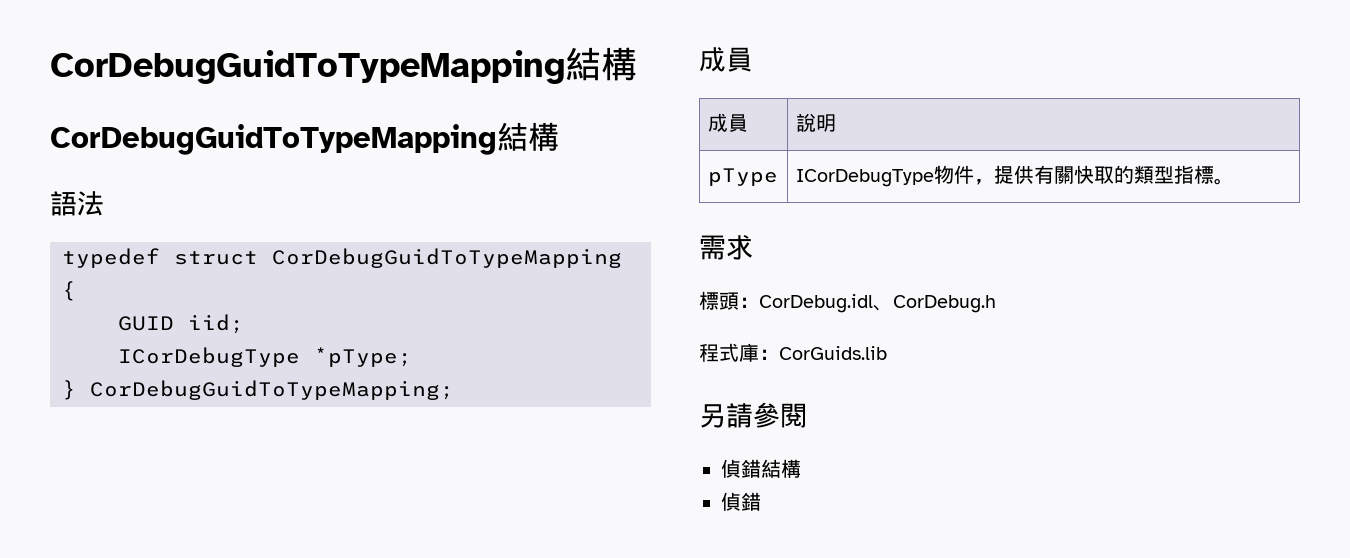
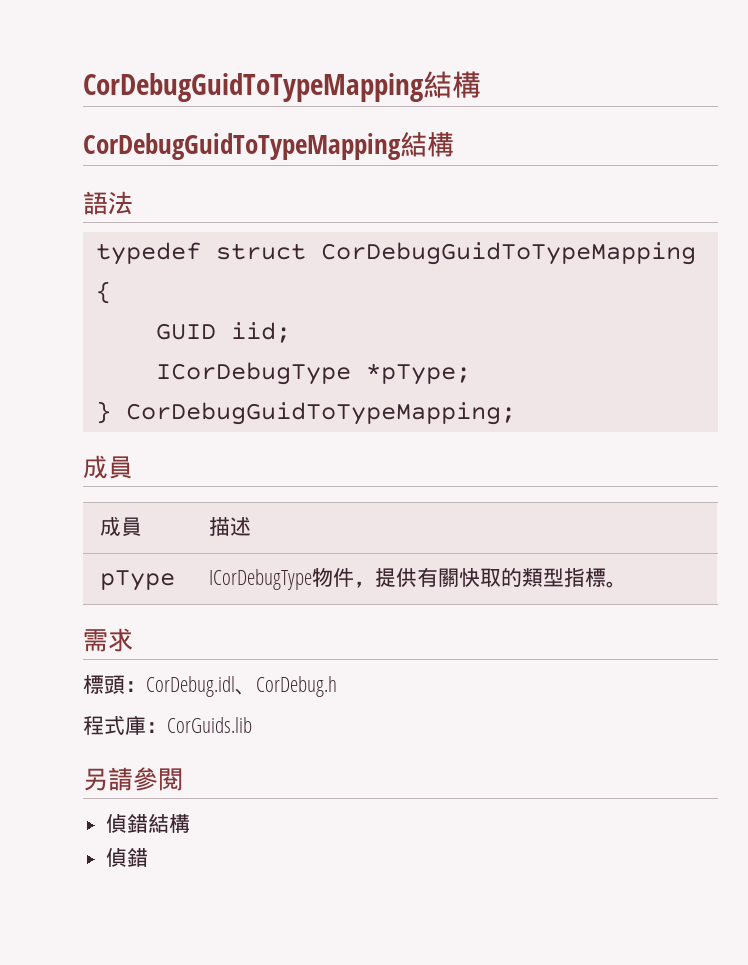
[795,113,836,132] 說明 -> [208,517,251,536] 描述

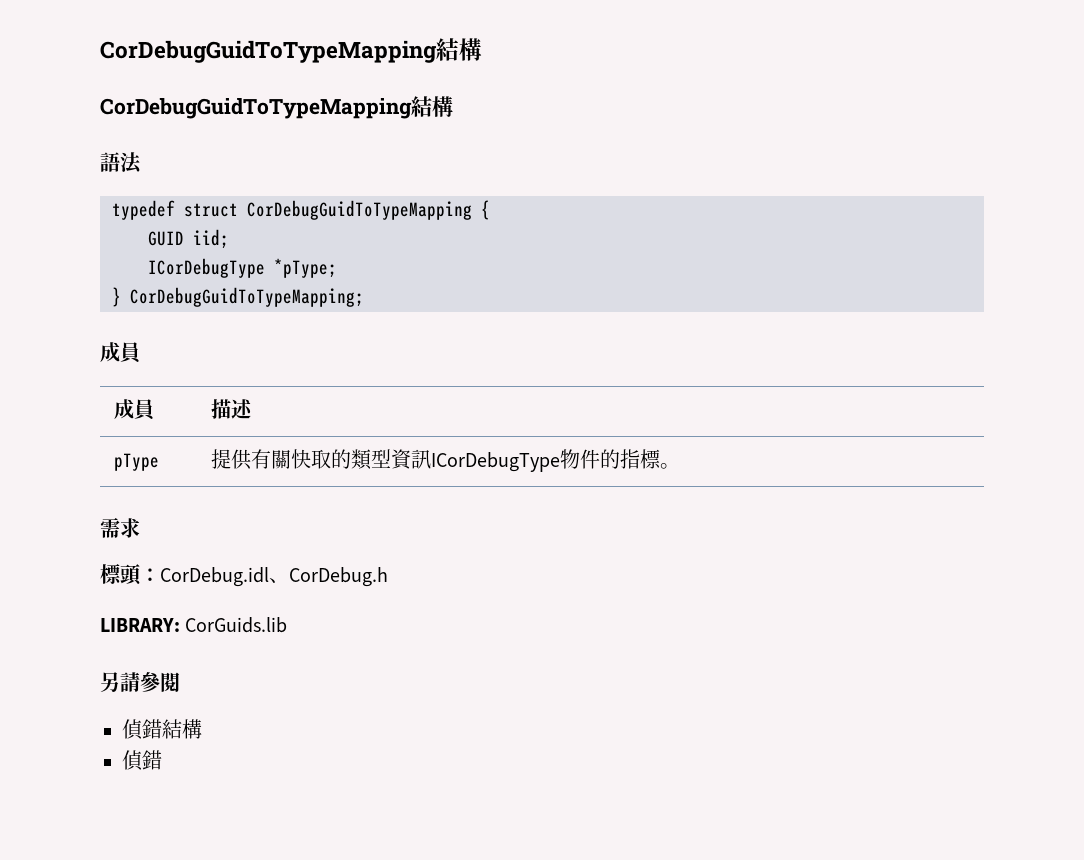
[208,568,375,590] ICorDebugType物件， -> (159, 462) none
(564, 577) none -> [390,449,620,472] 資訊ICorDebugType物件的
[83,715,167,735] 程式庫： -> [100,618,180,632] LIBRARY:

